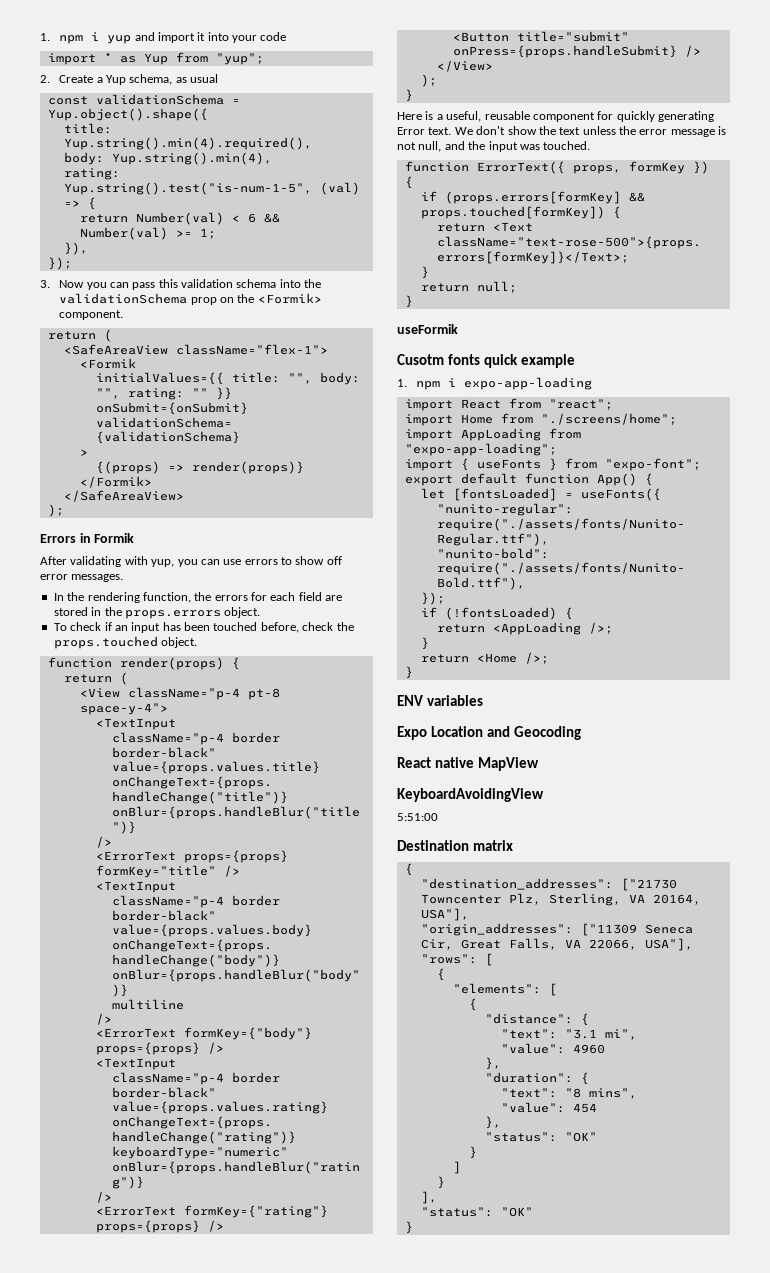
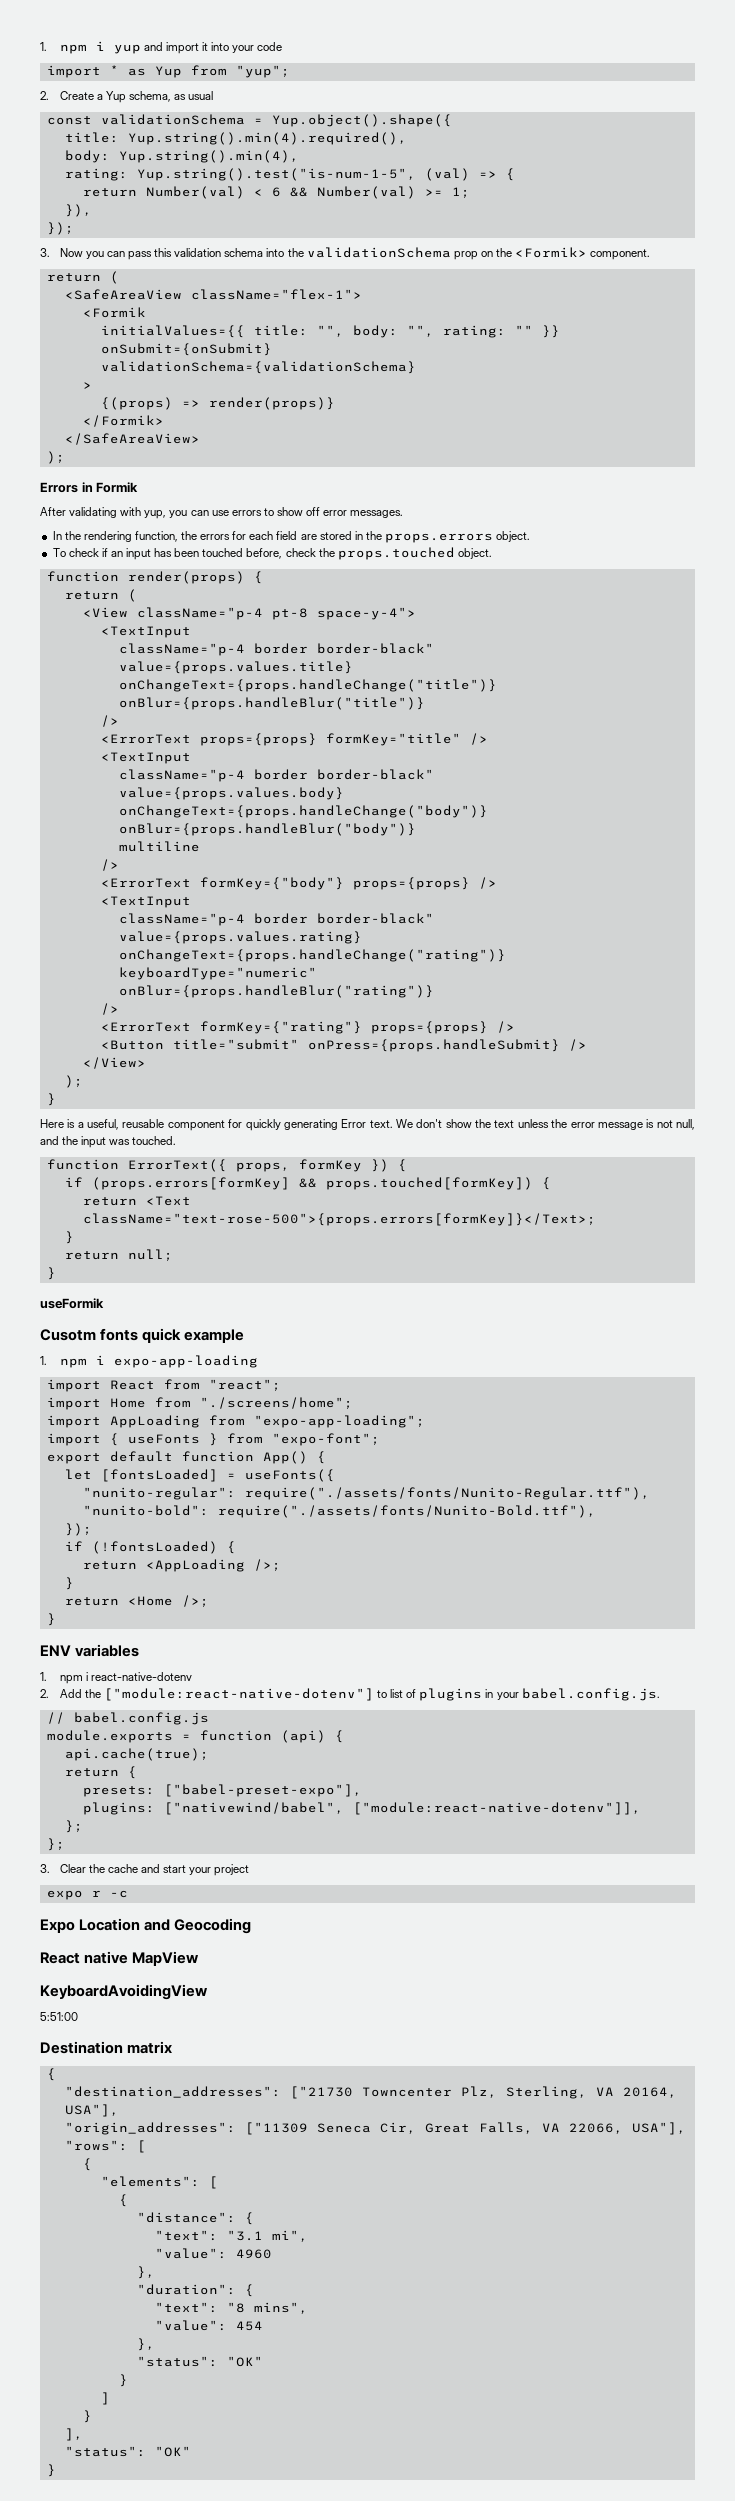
(483, 700) none -> [40,1672,192,1684] [40,1688,660,1701] [46,1712,209,1725] [46,1730,344,1743] [64,1748,209,1761] [64,1766,137,1779] [82,1784,362,1797] [82,1802,641,1815] [64,1820,83,1833] [46,1838,65,1851] [40,1864,250,1876] [46,1890,128,1900] // 1. npm i react-native-dotenv // 2. Add the ["module:react-native-dotenv"] to list of plugins in your babel.config.js. // // babel.config.js // module.exports = function (api) { // api.cache(true); // return { // presets: ["babel-preset-expo"], // plugins: ["nativewind/babel", ["module:react-native-dotenv"]], // }; // }; // 3. Clear the cache and start your project // expo r -c

